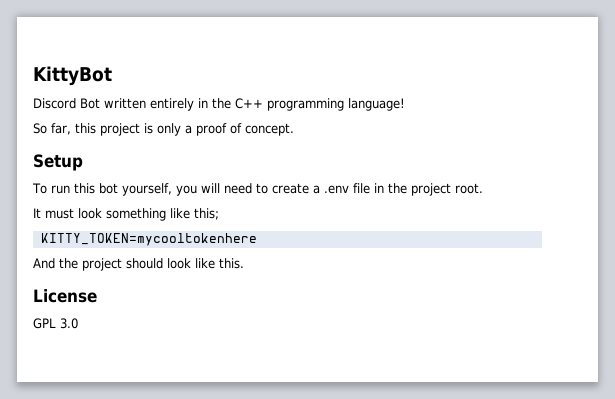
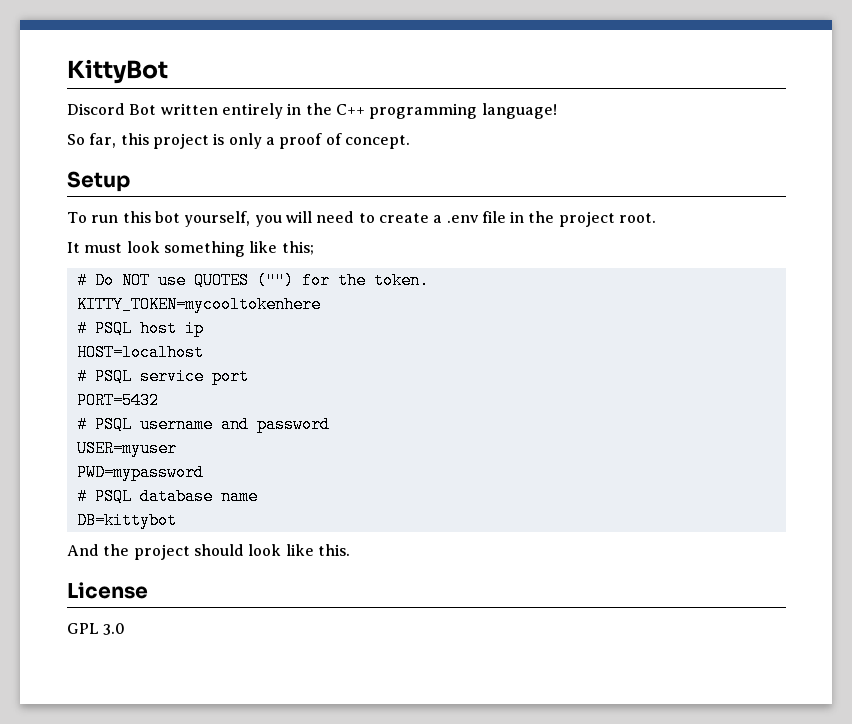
[40,233,257,246] KITTY_TOKEN=mycooltokenhere -> [76,272,429,289] [76,296,321,313] [76,320,204,337] [76,344,204,361] [76,368,249,385] [76,392,159,409] [76,416,330,433] [76,440,177,457] [76,464,204,481] [76,488,258,505] [76,512,177,529] # Do NOT use QUOTES ("") for the token. // KITTY_TOKEN=mycooltokenhere // # PSQL host ip // HOST=localhost // # PSQL service port // PORT=5432 // # PSQL username and password // USER=myuser // PWD=mypassword // # PSQL database name // DB=kittybot

